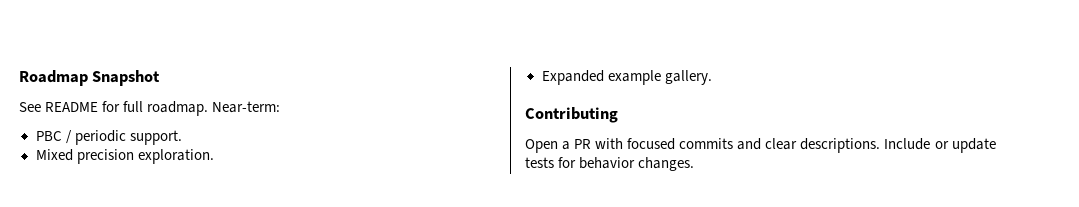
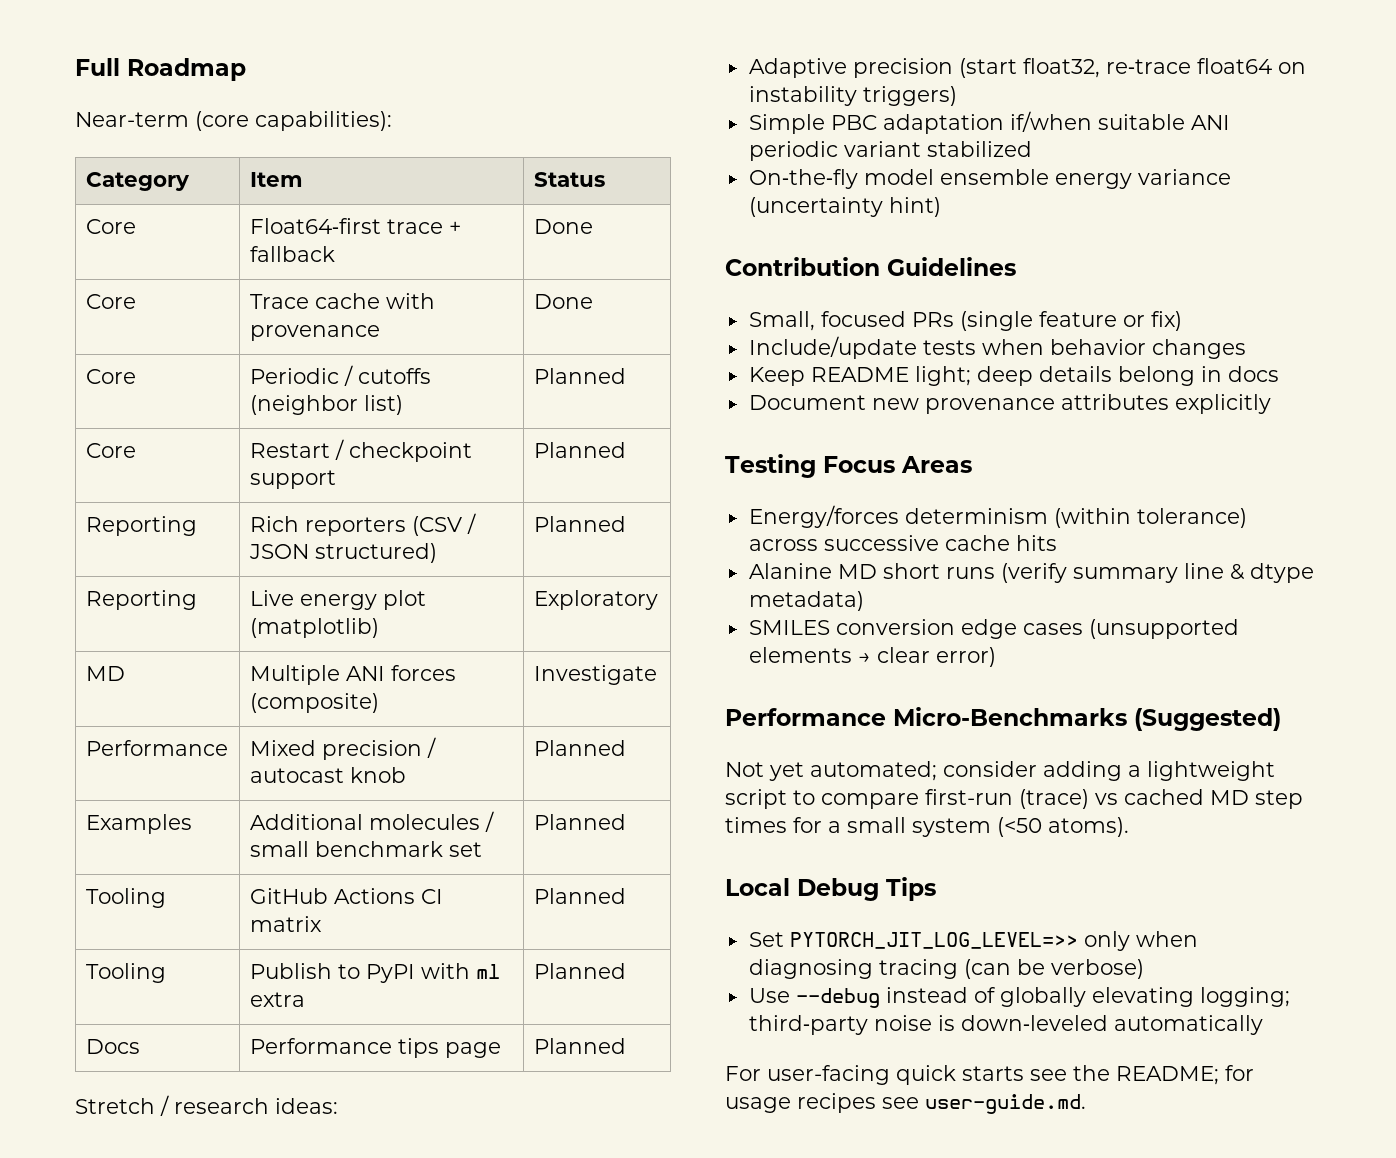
(19, 78) none -> [75,58,120,76] Full
[92,70,161,86] [19,101,281,116] [35,130,182,145] [35,149,214,164] [541,70,712,85] [525,107,618,123] [525,138,996,153] [525,157,695,171] Snapshot // See README for full roadmap. Near-term: // PBC / periodic support. // Mixed precision exploration. // Expanded example gallery. // Contributing // Open a PR with focused commits and clear descriptions. Include or update tests for behavior changes. -> [75,111,392,131] [85,172,190,191] [249,172,303,187] [533,172,605,187] [85,219,136,234] [249,218,461,234] [249,246,335,262] [533,219,593,234] [85,294,136,309] [249,293,435,309] [249,325,380,341] [533,294,593,309] [85,369,136,384] [249,365,431,386] [249,395,403,415] [533,368,626,384] [85,443,136,458] [249,439,472,462] [249,470,336,489] [533,442,626,458] [85,516,197,536] [249,513,476,536] [248,543,437,563] [533,516,626,532] [85,590,197,610] [249,590,426,610] [249,618,379,638] [533,590,658,610] [85,666,125,681] [249,665,456,685] [249,693,379,713] [533,665,657,685] [85,740,228,756] [249,737,436,760] [249,767,406,783] [533,740,626,756] [85,814,192,834] [249,811,494,832] [249,841,482,857] [533,814,626,830] [85,888,166,908] [249,888,443,904] [249,916,322,932] [533,888,626,904] [85,963,166,983] [249,963,500,983] [249,992,305,1007] [533,963,626,979] [85,1039,140,1054] [249,1038,501,1058] [533,1038,626,1054] [75,1095,338,1116] [748,58,1306,78] [748,86,957,106] [748,111,1230,134] [748,141,1032,161] [748,169,1231,189] [748,197,941,217] [725,257,1016,276] [748,311,1182,331] [748,336,1246,359] [748,366,1279,386] [748,394,1271,414] [725,454,972,478] [748,505,1247,528] [748,535,1057,551] [748,563,1314,583] [748,591,864,611] [748,619,1239,639] [748,647,996,667] [725,707,1281,731] [725,761,1275,781] [725,789,1303,809] [725,817,1129,837] [725,877,936,901] [748,931,1198,951] [748,959,1144,979] [748,987,1290,1008] [748,1015,1263,1035] [725,1065,1254,1085] [725,1093,1086,1114] // Near-term (core capabilities): // Category | Item | Status // Core | Float64‑first trace + fallback | Done // Core | Trace cache with provenance | Done // Core | Periodic / cutoffs (neighbor list) | Planned // Core | Restart / checkpoint support | Planned // Reporting | Rich reporters (CSV / JSON structured) | Planned // Reporting | Live energy plot (matplotlib) | Exploratory // MD | Multiple ANI forces (composite) | Investigate // Performance | Mixed precision / autocast knob | Planned // Examples | Additional molecules / small benchmark set | Planned // Tooling | GitHub Actions CI matrix | Planned // Tooling | Publish to PyPI with ml extra | Planned // Docs | Performance tips page | Planned // Stretch / research ideas: // Adaptive precision (start float32, re‑trace float64 on instability triggers) // Simple PBC adaptation if/when suitable ANI periodic variant stabilized // On‑the‑fly model ensemble energy variance (uncertainty hint) // Contribution Guidelines // Small, focused PRs (single feature or fix) // Include/update tests when behavior changes // Keep README light; deep details belong in docs // Document new provenance attributes explicitly // Testing Focus Areas // Energy/forces determinism (within tolerance) across successive cache hits // Alanine MD short runs (verify summary line & dtype metadata) // SMILES conversion edge cases (unsupported elements → clear error) // Performance Micro-Benchmarks (Suggested) // Not yet automated; consider adding a lightweight script to compare first-run (trace) vs cached MD step times for a small system (<50 atoms). // Local Debug Tips // Set PYTORCH_JIT_LOG_LEVEL=>> only when diagnosing tracing (can be verbose) // Use --debug instead of globally elevating logging; third‑party noise is down‑leveled automatically // For user-facing quick starts see the README; for usage recipes see user-guide.md.

